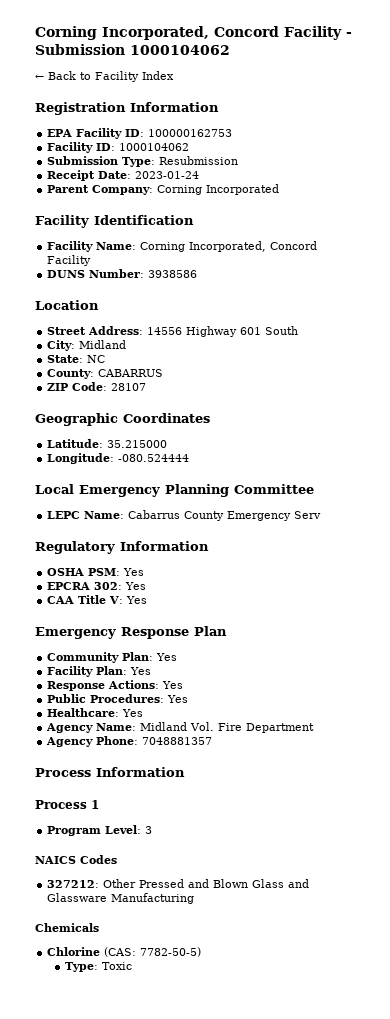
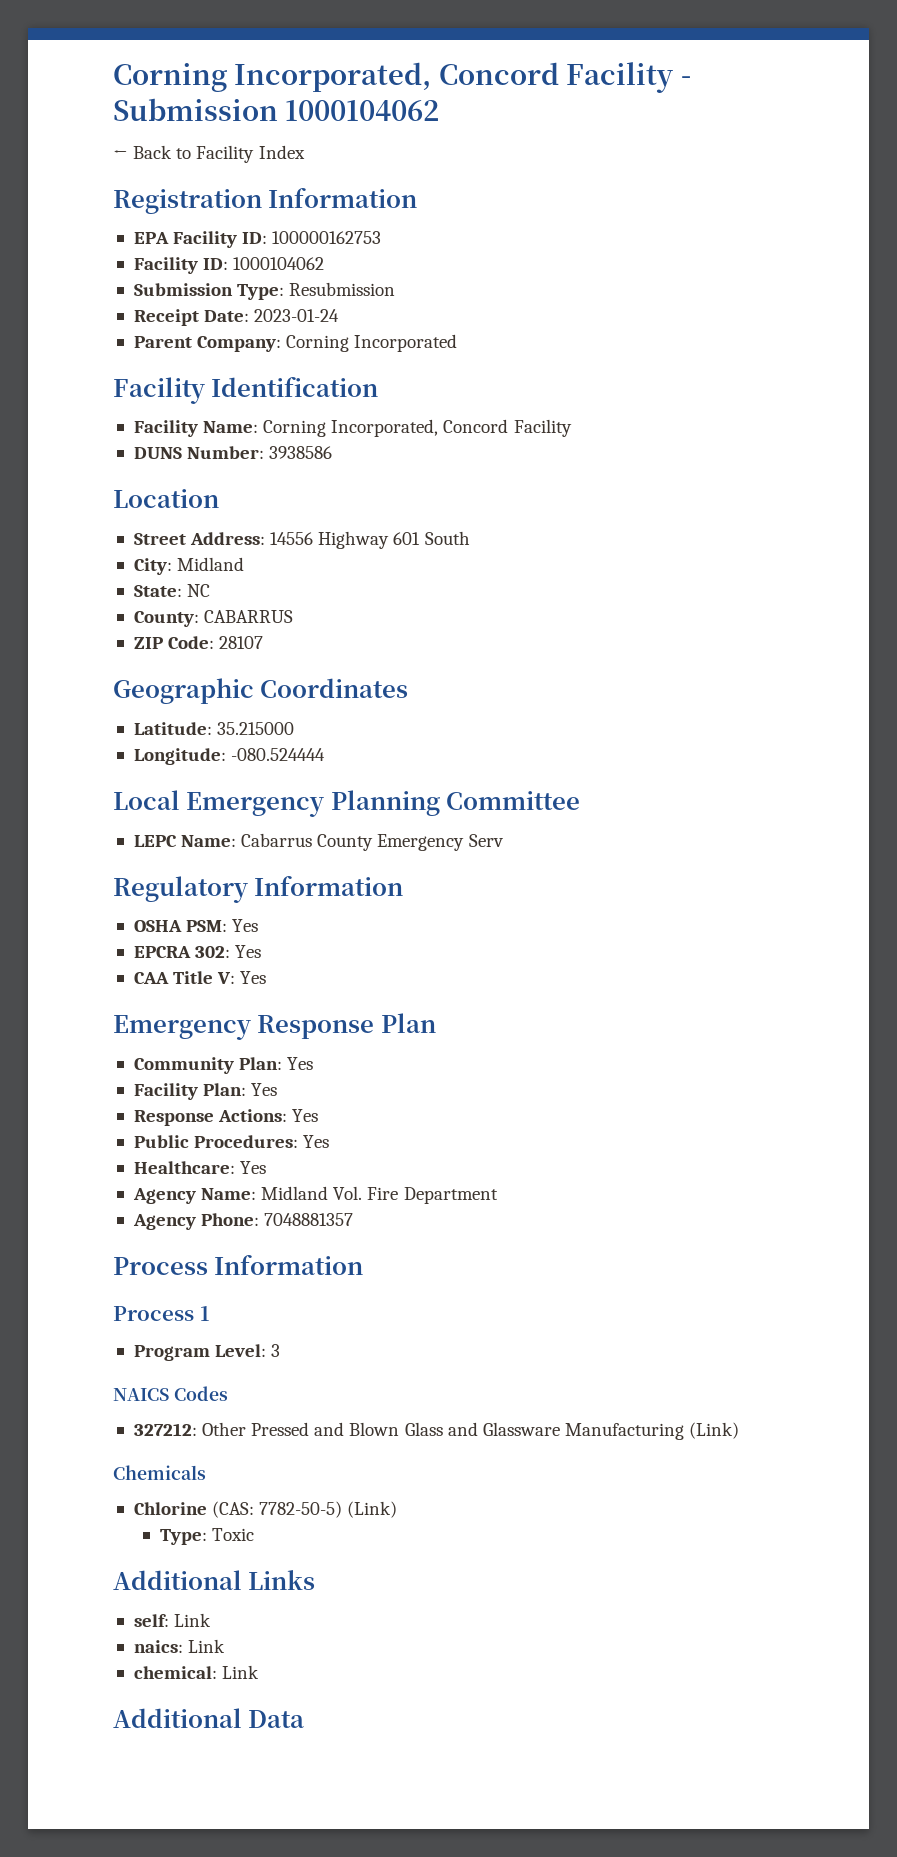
(195, 898) none -> [689,1422,740,1439] (Link)
(202, 952) none -> [347,1501,398,1518] (Link)
(133, 966) none -> [113,1570,316,1590] [133,1613,212,1627] [133,1639,226,1653] [133,1665,260,1679] [113,1708,305,1728] // Additional Links // self: Link // naics: Link // chemical: Link // Additional Data

